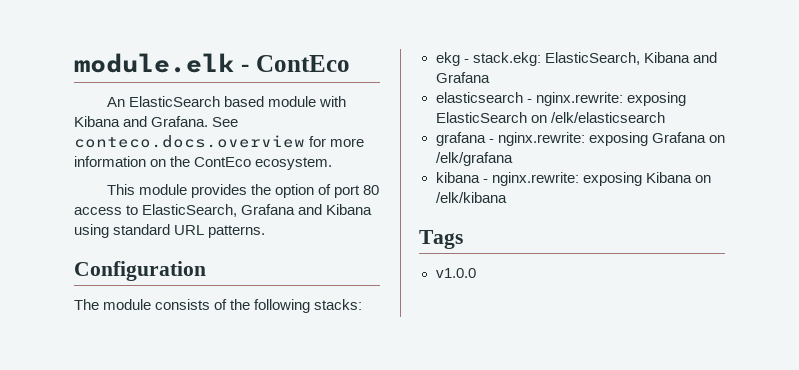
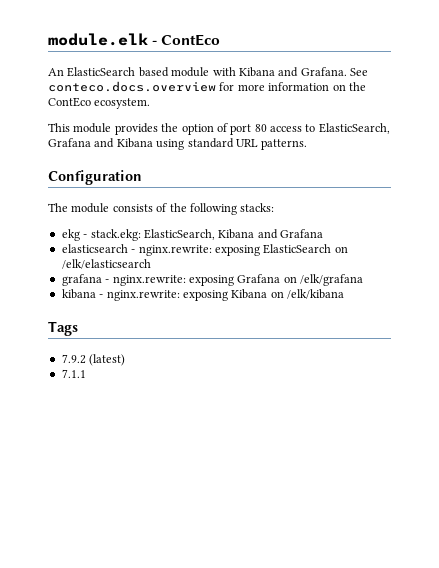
[435,268,476,278] v1.0.0 -> [61,354,126,366] [61,369,86,378] 7.9.2 (latest) // 7.1.1

